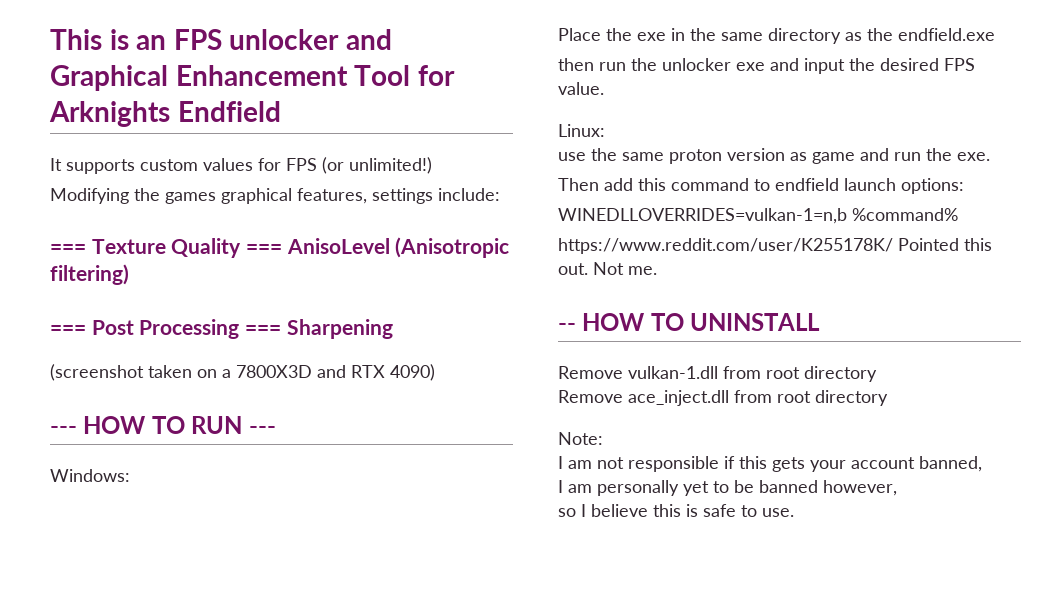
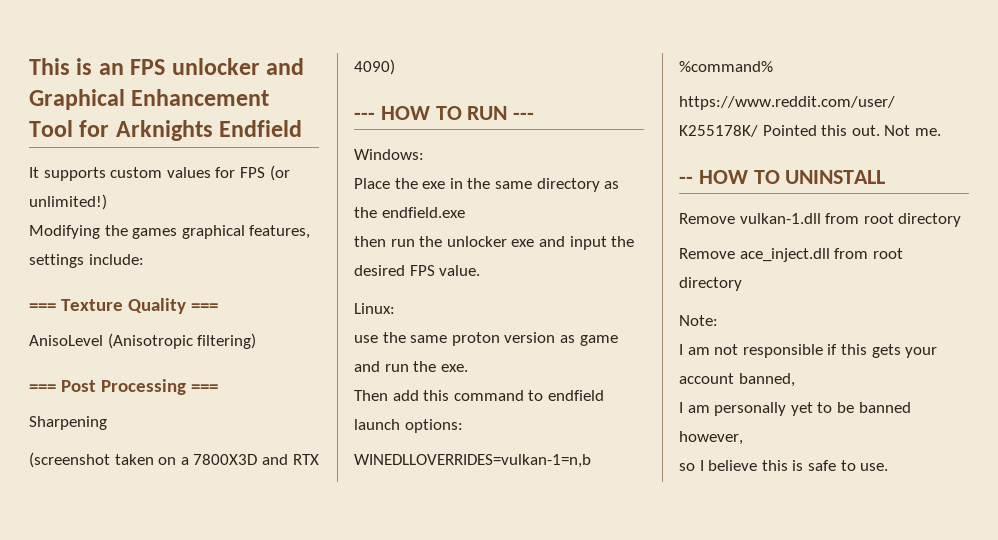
(283, 249) none -> (219, 307) //
(282, 330) none -> (219, 388) //

